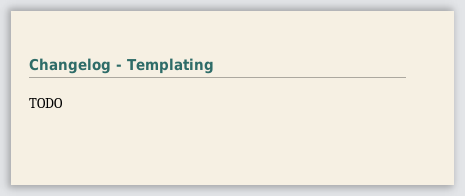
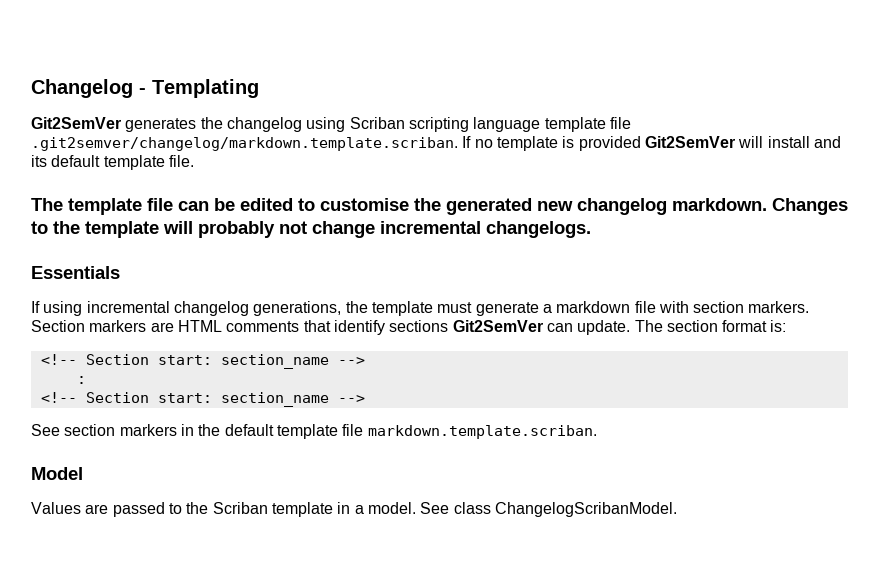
[29,98,63,108] TODO -> [31,117,631,132] [31,136,841,151] [31,155,194,170] [31,198,848,215] [31,221,591,238] [31,266,120,279] [31,301,810,316] [31,320,787,335] [40,354,365,369] [76,376,86,384] [40,392,365,407] [31,424,597,439] [31,467,83,480] [31,502,677,517] Git2SemVer generates the changelog using Scriban scripting language template file .git2semver/changelog/markdown.template.scriban. If no template is provided Git2SemVer will install and its default template file. // The template file can be edited to customise the generated new changelog markdown. Changes to the template will probably not change incremental changelogs. // Essentials // If using incremental changelog generations, the template must generate a markdown file with section markers. Section markers are HTML comments that identify sections Git2SemVer can update. The section format is: // <!-- Section start: section_name --> // : // <!-- Section start: section_name --> // See section markers in the default template file markdown.template.scriban. // Model // Values are passed to the Scriban template in a model. See class ChangelogScribanModel.

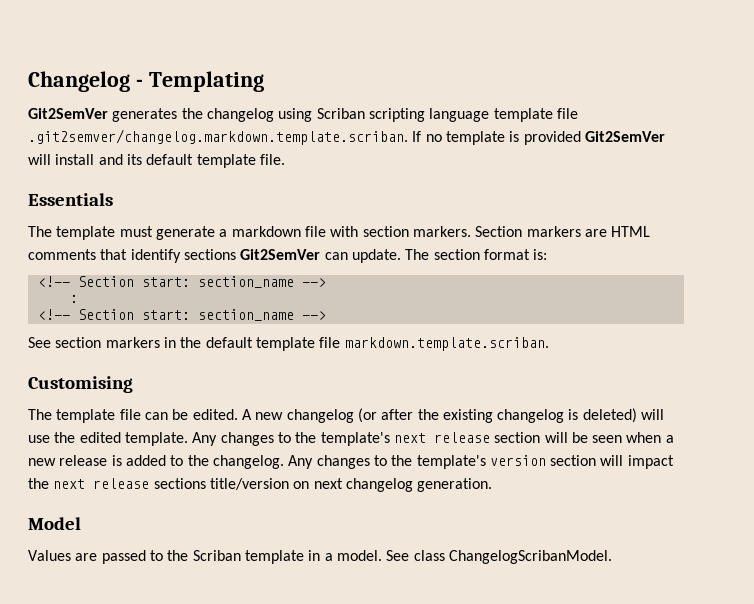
[31,137,458,151] .git2semver/changelog/markdown.template.scriban. -> [28,129,408,145] .git2semver/changelog.markdown.template.scriban.
[31,198,848,215] [31,221,591,238] [31,266,120,279] [31,301,368,316] The template file can be edited to customise the generated new changelog markdown. Changes to the template will probably not change incremental changelogs. // Essentials // If using incremental changelog generations, the -> [28,193,113,206] [28,226,52,237] Essentials // The
(597, 432) none -> [28,376,133,393] [28,408,665,423] [28,432,674,446] [28,455,674,469] [28,478,493,492] // Customising // The template file can be edited. A new changelog (or after the existing changelog is deleted) will use the edited template. Any changes to the template's next release section will be seen when a new release is added to the changelog. Any changes to the template's version section will impact the next release sections title/version on next changelog generation.

